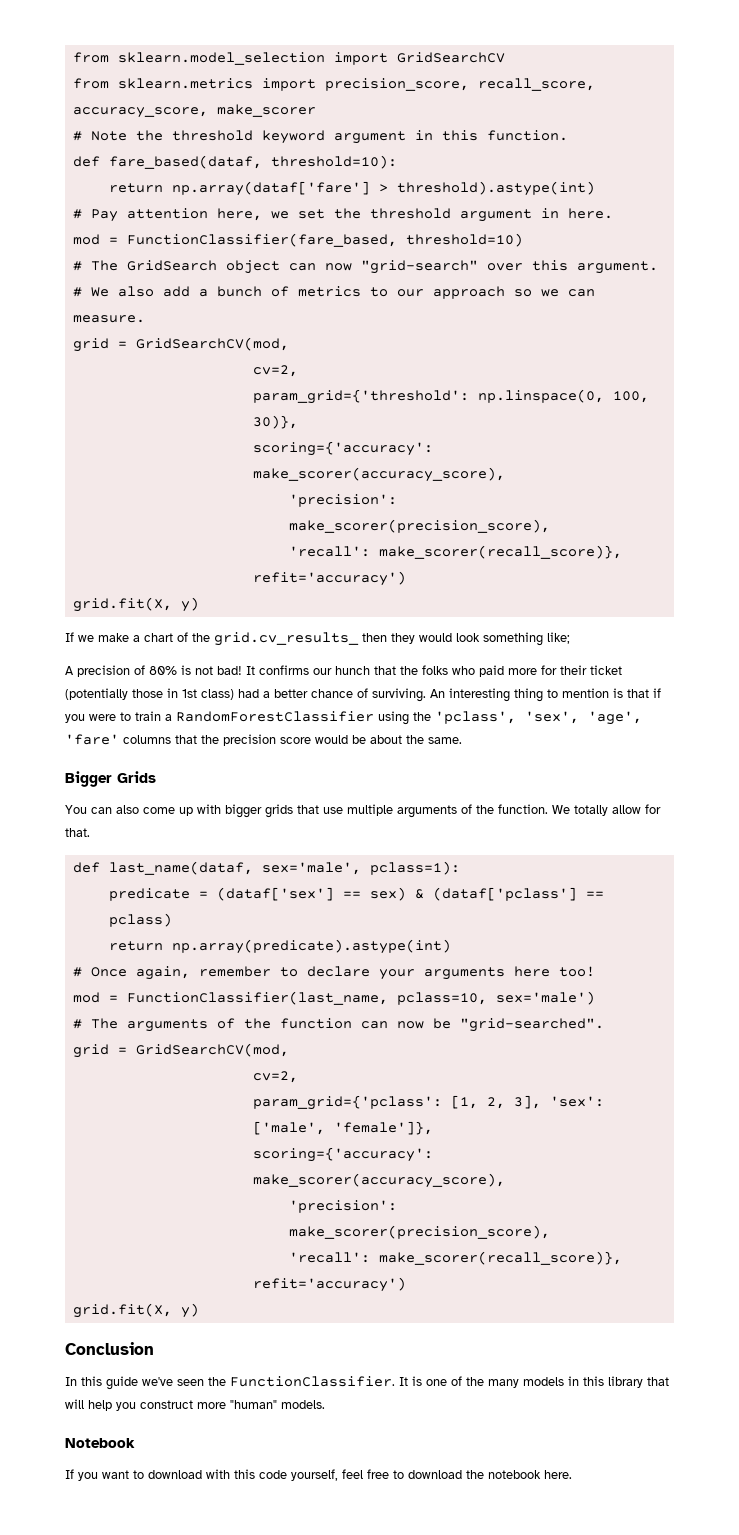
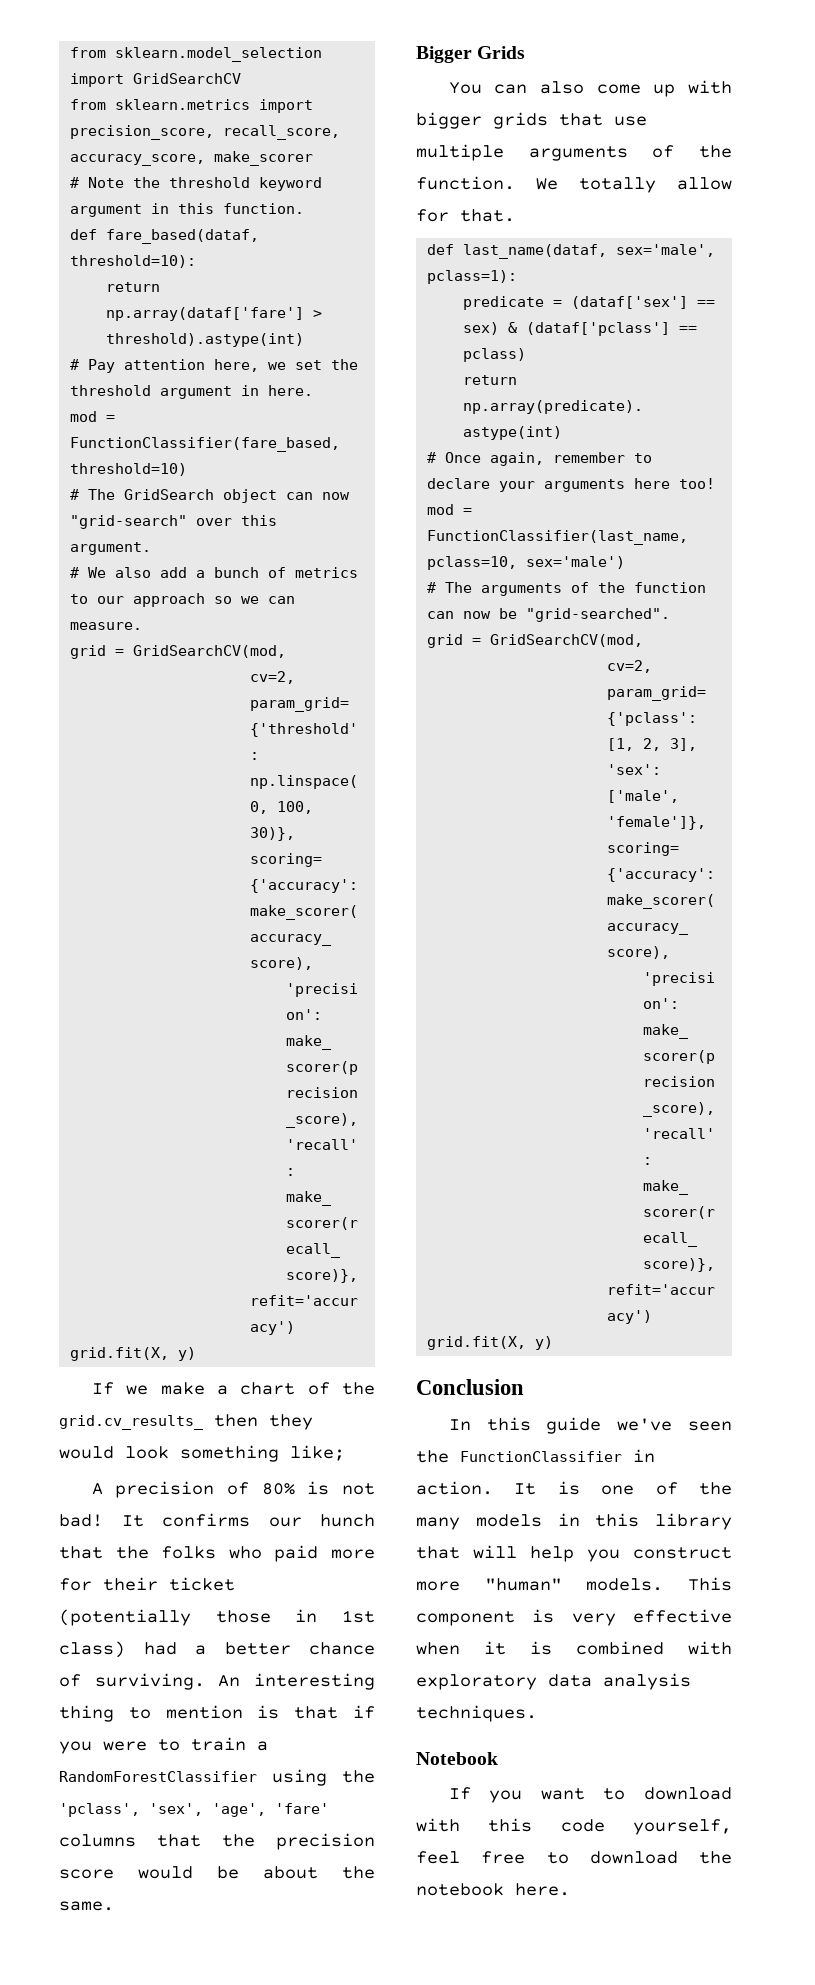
[230,1376,395,1387] FunctionClassifier. -> [460,1449,655,1463] [416,1481,493,1495] FunctionClassifier in action.
(325, 1404) none -> [688,1577,732,1591] [416,1609,732,1626] [416,1641,732,1655] [416,1673,691,1690] [416,1705,537,1722] This component is very effective when it is combined with exploratory data analysis techniques.

